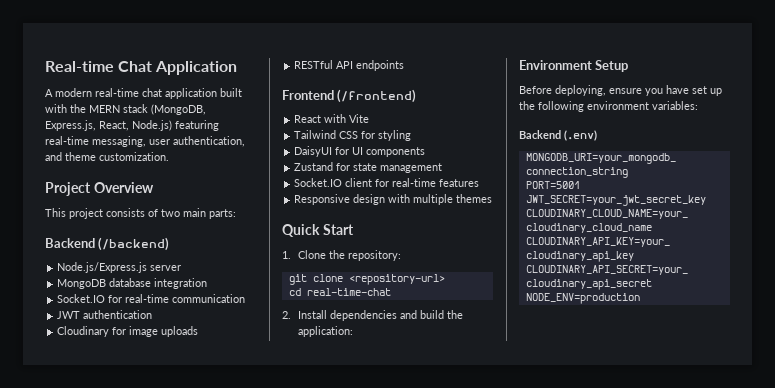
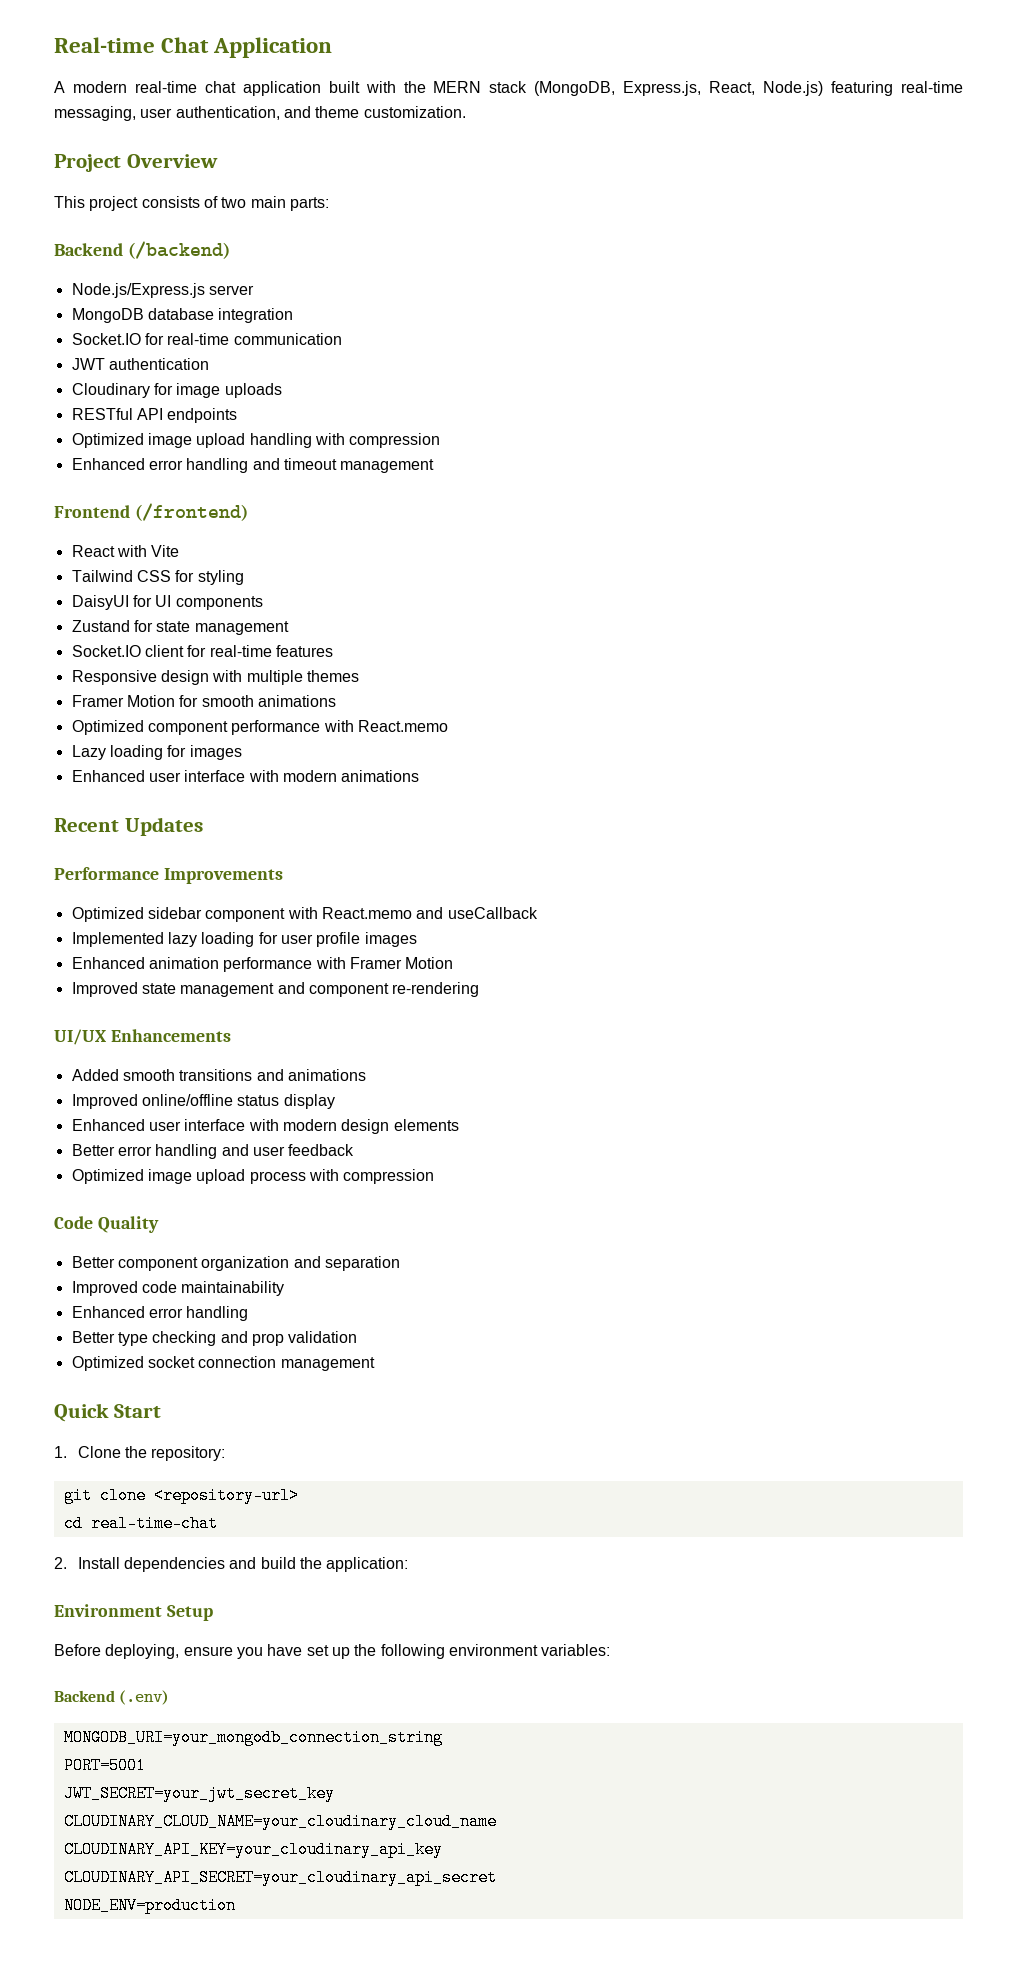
(405, 65) none -> [71,433,441,448] [71,458,435,473] // Optimized image upload handling with compression // Enhanced error handling and timeout management
(493, 198) none -> [71,695,336,707] [71,720,448,735] [71,745,242,760] [71,770,420,782] [54,817,203,836] [54,867,283,884] [71,907,538,922] [71,932,417,947] [71,957,454,972] [71,982,480,997] [54,1029,231,1045] [71,1069,366,1081] [71,1094,335,1109] [71,1119,459,1134] [71,1144,355,1159] [71,1169,435,1184] [54,1216,159,1233] [71,1256,400,1271] [71,1281,285,1296] [71,1306,249,1321] [71,1331,358,1346] [71,1356,375,1371] // Framer Motion for smooth animations // Optimized component performance with React.memo // Lazy loading for images // Enhanced user interface with modern animations // Recent Updates // Performance Improvements // Optimized sidebar component with React.memo and useCallback // Implemented lazy loading for user profile images // Enhanced animation performance with Framer Motion // Improved state management and component re-rendering // UI/UX Enhancements // Added smooth transitions and animations // Improved online/offline status display // Enhanced user interface with modern design elements // Better error handling and user feedback // Optimized image upload process with compression // Code Quality // Better component organization and separation // Improved code maintainability // Enhanced error handling // Better type checking and prop validation // Optimized socket connection management

